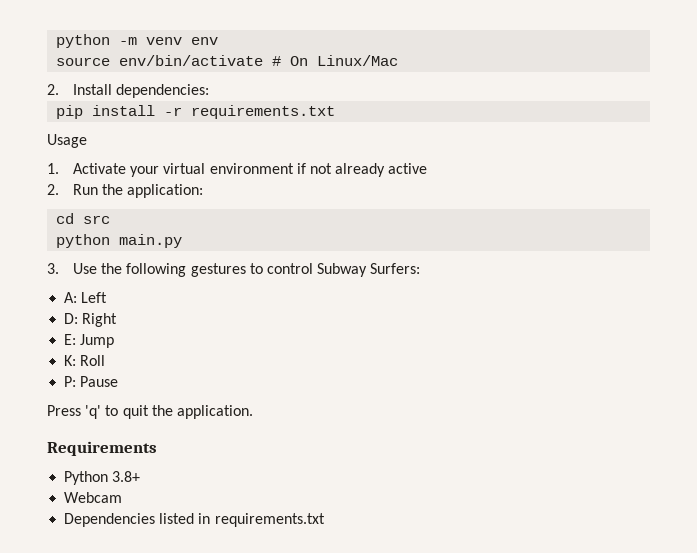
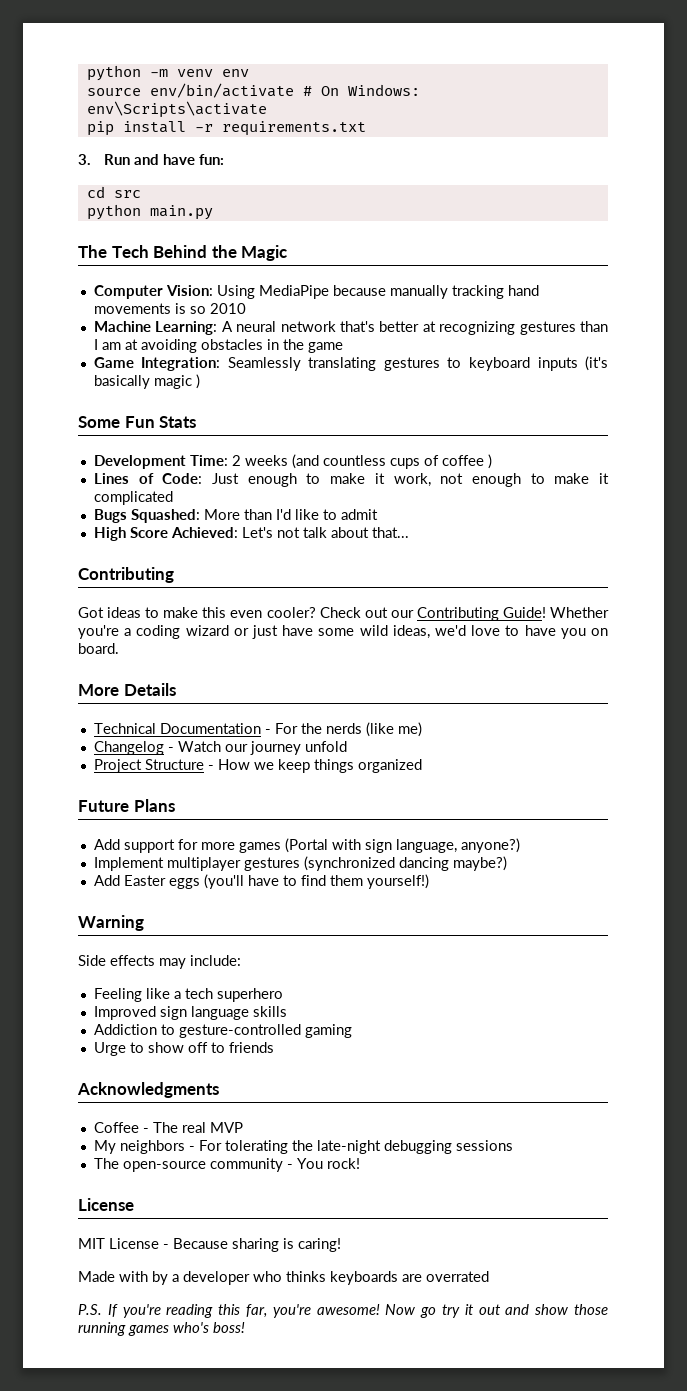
[317,55,399,66] [47,84,210,98] Linux/Mac // 2. Install dependencies: -> [347,84,420,96] [86,101,267,118] Windows: env\Scripts\activate
[47,134,87,148] [47,163,428,177] [47,184,204,198] [56,213,111,224] [56,234,183,248] [47,263,421,277] [64,292,108,303] [64,313,118,327] [64,334,115,348] [64,355,106,366] [64,376,119,387] [47,405,253,419] [47,441,157,456] [64,471,141,485] [64,492,123,503] [64,513,325,527] Usage // 1. Activate your virtual environment if not already active // 2. Run the application: // cd src // python main.py // 3. Use the following gestures to control Subway Surfers: // A: Left // D: Right // E: Jump // K: Roll // P: Pause // Press 'q' to quit the application. // Requirements // Python 3.8+ // Webcam // Dependencies listed in requirements.txt -> [78,154,224,165] [86,186,141,198] [86,204,213,220] [78,245,288,261] [93,285,539,299] [93,303,246,314] [93,321,608,335] [93,339,343,353] [93,356,609,371] [93,374,200,389] [78,416,197,428] [93,454,492,469] [93,473,609,487] [93,491,173,505] [93,509,378,523] [93,527,409,541] [78,567,174,583] [78,607,609,621] [78,625,608,639] [78,643,119,654] [78,683,176,696] [93,722,422,737] [93,741,347,755] [93,759,422,773] [78,799,175,812] [93,838,520,853] [93,856,507,871] [93,874,429,889] [78,915,144,931] [78,955,241,969] [93,988,283,1002] [93,1006,287,1020] [93,1024,352,1038] [93,1042,274,1056] [77,1082,219,1098] [93,1122,243,1133] [93,1140,513,1154] [93,1158,360,1172] [78,1198,134,1211] [78,1238,341,1252] [78,1271,489,1285] [78,1304,609,1318] [78,1322,245,1336] 3. Run and have fun: // cd src // python main.py // The Tech Behind the Magic // Computer Vision: Using MediaPipe because manually tracking hand movements is so 2010 // Machine Learning: A neural network that's better at recognizing gestures than I am at avoiding obstacles in the game // Game Integration: Seamlessly translating gestures to keyboard inputs (it's basically magic ) // Some Fun Stats // Development Time: 2 weeks (and countless cups of coffee ) // Lines of Code: Just enough to make it work, not enough to make it complicated // Bugs Squashed: More than I'd like to admit // High Score Achieved: Let's not talk about that... // Contributing // Got ideas to make this even cooler? Check out our Contributing Guide! Whether you're a coding wizard or just have some wild ideas, we'd love to have you on board. // More Details // Technical Documentation - For the nerds (like me) // Changelog - Watch our journey unfold // Project Structure - How we keep things organized // Future Plans // Add support for more games (Portal with sign language, anyone?) // Implement multiplayer gestures (synchronized dancing maybe?) // Add Easter eggs (you'll have to find them yourself!) // Warning // Side effects may include: // Feeling like a tech superhero // Improved sign language skills // Addiction to gesture-controlled gaming // Urge to show off to friends // Acknowledgments // Coffee - The real MVP // My neighbors - For tolerating the late-night debugging sessions // The open-source community - You rock! // License // MIT License - Because sharing is caring! // Made with by a developer who thinks keyboards are overrated // P.S. If you're reading this far, you're awesome! Now go try it out and show those running games who's boss!

